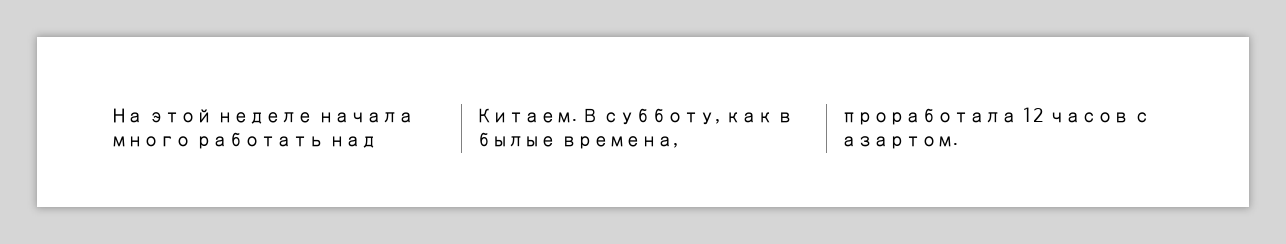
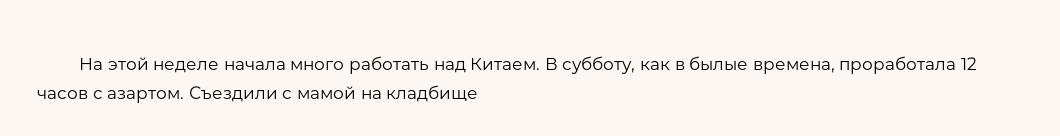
(958, 142) none -> [188,85,479,102] Съездили с мамой на кладбище

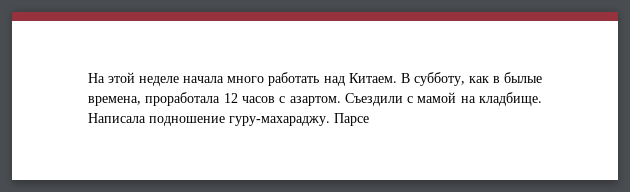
[386,85,479,102] кладбище -> [479,92,543,106] [88,113,369,126] кладбище. Написала подношение гуру-махараджу. Парсе

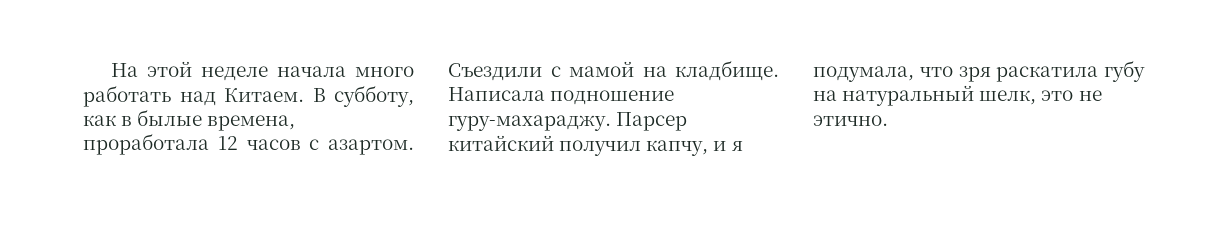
[334,113,369,126] Парсе -> [616,112,688,131] [448,135,743,156] [813,60,1145,82] [813,85,1102,106] [813,115,888,126] Парсер китайский получил капчу, и я подумала, что зря раскатила губу на натуральный шелк, это не этично.

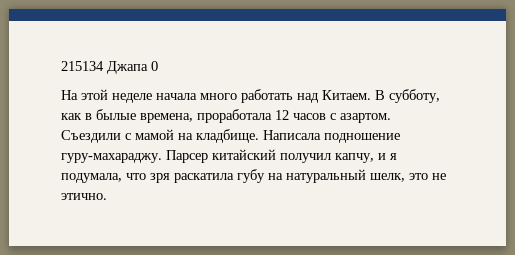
(110, 70) none -> [61,61,158,74] 215134 Джапа 0 //

